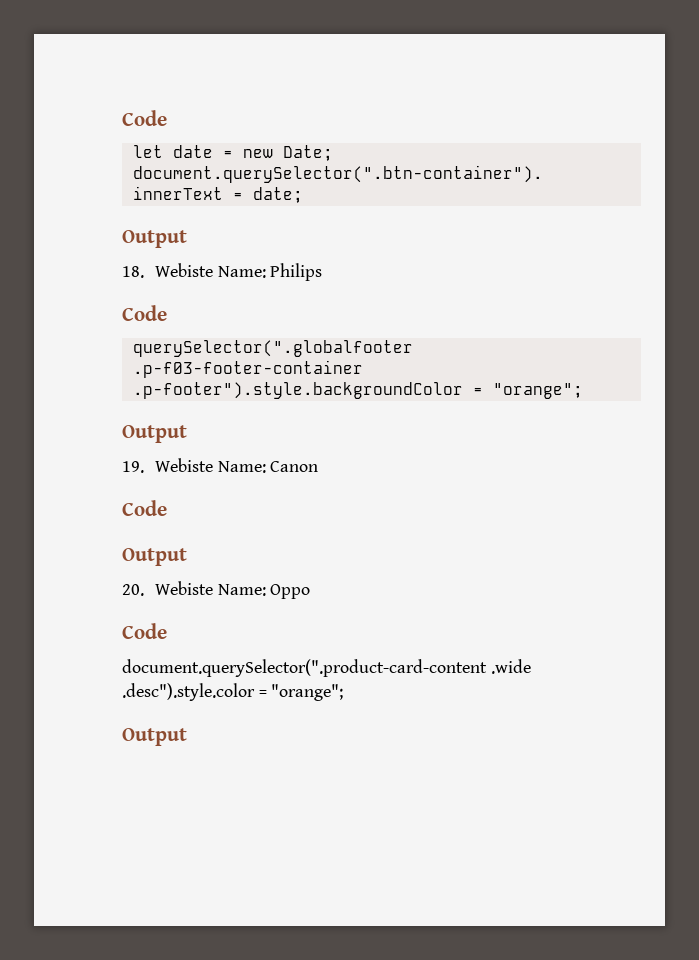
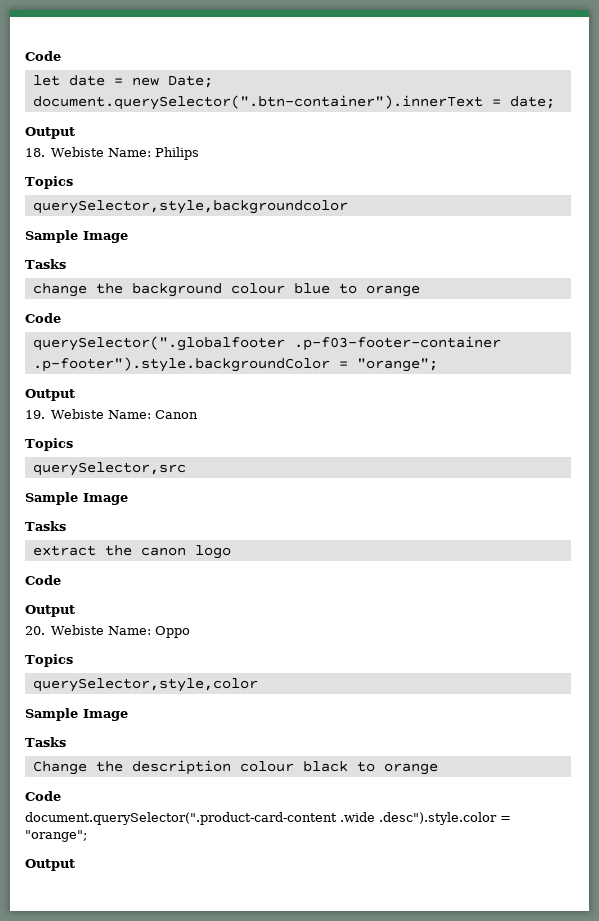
(323, 272) none -> [25,176,73,189] [32,200,348,214] [25,230,128,243] [25,259,66,269] [32,283,420,297] // Topics // querySelector,style,backgroundcolor // Sample Image // Tasks // change the background colour blue to orange
(319, 466) none -> [25,438,73,451] [32,462,186,476] [25,492,128,505] [25,521,66,531] [32,545,231,559] // Topics // querySelector,src // Sample Image // Tasks // extract the canon logo
(311, 591) none -> [25,654,73,667] [32,678,258,692] [25,708,128,721] [25,737,66,747] [32,760,438,775] // Topics // querySelector,style,color // Sample Image // Tasks // Change the description colour black to orange

